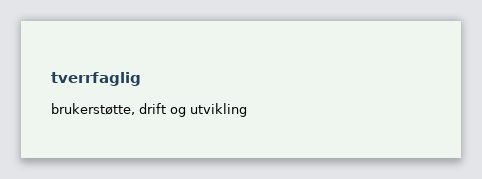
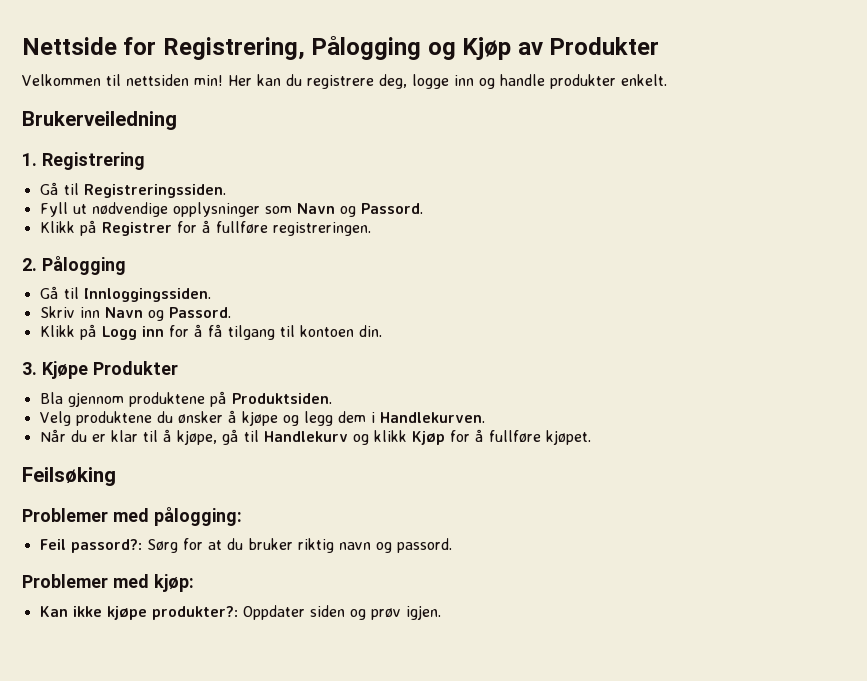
[51,72,141,86] [51,103,247,117] tverrfaglig // brukerstøtte, drift og utvikling -> [22,36,660,60] [22,74,667,89] [22,111,177,130] [22,152,145,170] [39,182,226,198] [39,202,423,217] [39,220,371,236] [22,256,126,275] [39,286,211,302] [39,306,231,321] [39,324,382,340] [22,361,178,379] [39,391,332,407] [39,410,485,426] [39,429,591,445] [22,467,116,486] [22,507,242,526] [39,538,452,553] [22,574,194,592] [39,605,441,620] Nettside for Registrering, Pålogging og Kjøp av Produkter // Velkommen til nettsiden min! Her kan du registrere deg, logge inn og handle produkter enkelt. // Brukerveiledning // 1. Registrering // Gå til Registreringssiden. // Fyll ut nødvendige opplysninger som Navn og Passord. // Klikk på Registrer for å fullføre registreringen. // 2. Pålogging // Gå til Innloggingssiden. // Skriv inn Navn og Passord. // Klikk på Logg inn for å få tilgang til kontoen din. // 3. Kjøpe Produkter // Bla gjennom produktene på Produktsiden. // Velg produktene du ønsker å kjøpe og legg dem i Handlekurven. // Når du er klar til å kjøpe, gå til Handlekurv og klikk Kjøp for å fullføre kjøpet. // Feilsøking // Problemer med pålogging: // Feil passord?: Sørg for at du bruker riktig navn og passord. // Problemer med kjøp: // Kan ikke kjøpe produkter?: Oppdater siden og prøv igjen.

